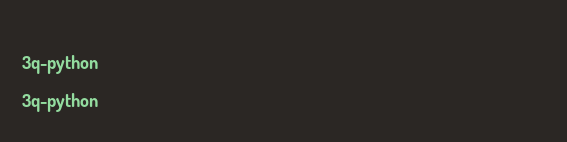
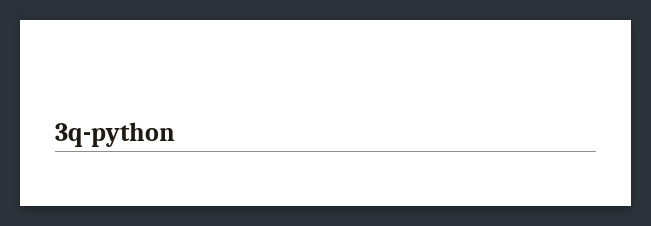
[22,55,98,74] [22,93,98,112] 3q-python // 3q-python -> [55,122,175,147] 3q-python

